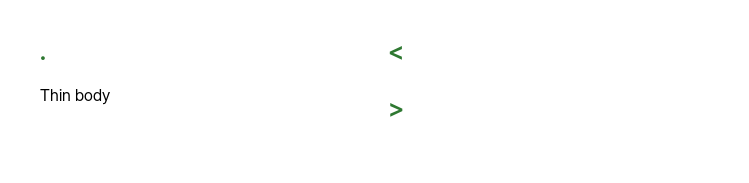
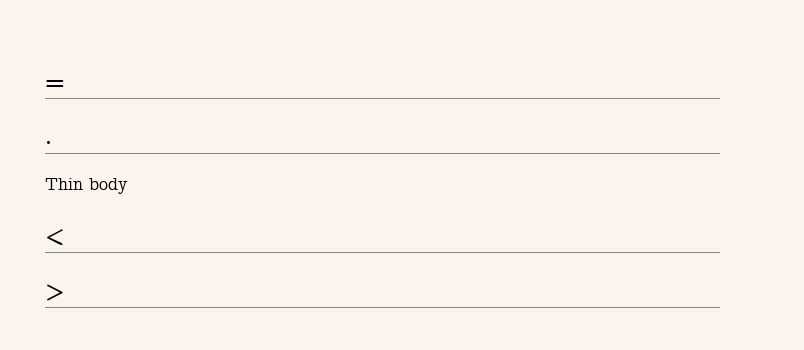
(40, 58) none -> [45,80,65,89] = //

